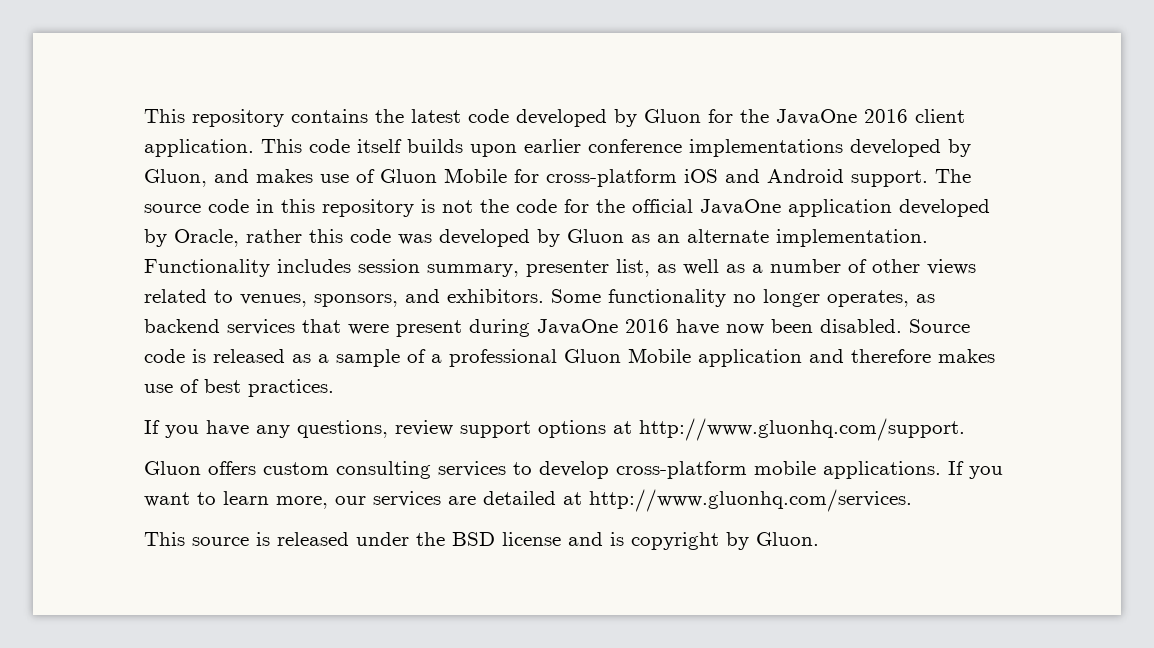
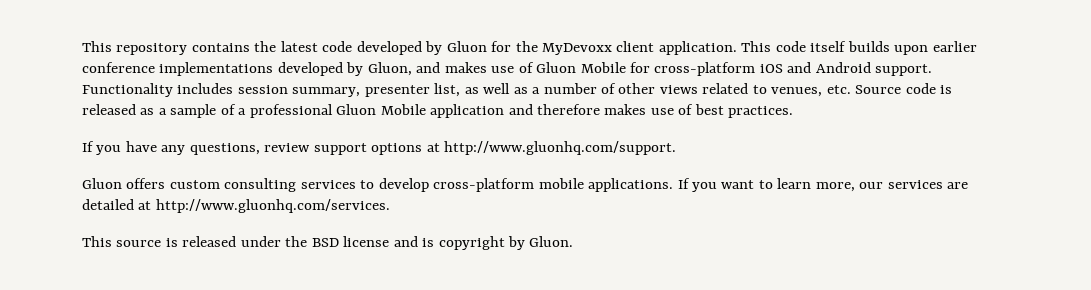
[776,109,908,125] JavaOne 2016 -> [542,43,613,55] MyDevoxx
[935,169,971,183] [144,199,990,217] [144,229,928,247] The source code in this repository is not the code for the official JavaOne application developed by Oracle, rather this code was developed by Gluon as an alternate implementation. -> (933, 70) none
[314,289,935,307] [144,319,902,337] sponsors, and exhibitors. Some functionality no longer operates, as backend services that were present during JavaOne 2016 have now been disabled. -> [826,85,851,94] etc.

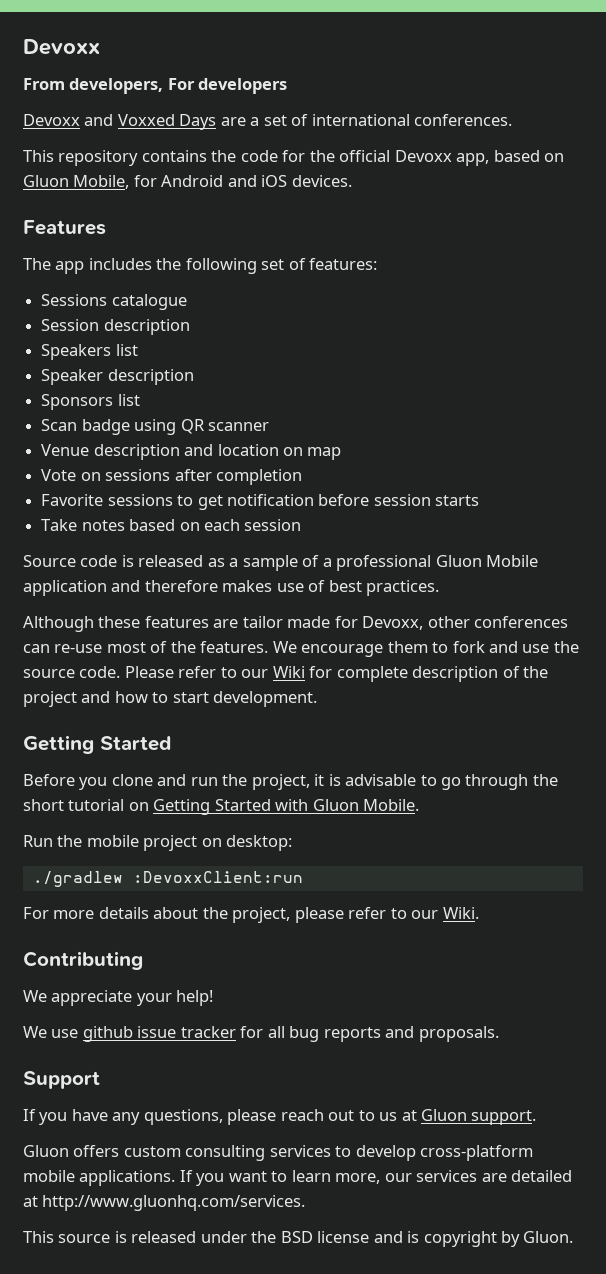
[82,41,977,55] [82,62,933,76] [82,83,851,97] This repository contains the latest code developed by Gluon for the MyDevoxx client application. This code itself builds upon earlier conference implementations developed by Gluon, and makes use of Gluon Mobile for cross-platform iOS and Android support. Functionality includes session summary, presenter list, as well as a number of other views related to venues, etc. -> [23,39,100,55] [23,78,288,94] [23,114,513,130] [23,150,565,166] [23,175,352,189] [23,220,106,235] [23,258,378,274] [41,294,187,310] [41,319,190,335] [41,344,138,360] [41,369,194,385] [41,394,140,410] [41,419,269,435] [41,444,342,460] [41,469,302,485] [41,494,480,510] [41,519,302,531] Devoxx // From developers, For developers // Devoxx and Voxxed Days are a set of international conferences. // This repository contains the code for the official Devoxx app, based on Gluon Mobile, for Android and iOS devices. // Features // The app includes the following set of features: // Sessions catalogue // Session description // Speakers list // Speaker description // Sponsors list // Scan badge using QR scanner // Venue description and location on map // Vote on sessions after completion // Favorite sessions to get notification before session starts // Take notes based on each session //
(794, 112) none -> [23,616,569,632] [23,641,579,657] [23,666,549,682] [23,691,318,707] [23,735,171,754] [23,774,558,790] [23,799,420,815] [23,835,293,851] [32,871,303,887] [23,907,479,923] [23,951,143,970] [23,990,214,1006] [23,1026,499,1042] [23,1071,100,1089] // Although these features are tailor made for Devoxx, other conferences can re-use most of the features. We encourage them to fork and use the source code. Please refer to our Wiki for complete description of the project and how to start development. // Getting Started // Before you clone and run the project, it is advisable to go through the short tutorial on Getting Started with Gluon Mobile. // Run the mobile project on desktop: // ./gradlew :DevoxxClient:run // For more details about the project, please refer to our Wiki. // Contributing // We appreciate your help! // We use github issue tracker for all bug reports and proposals. // Support
[264,141,677,155] review support options at http://www.gluonhq.com/support. -> [227,1109,537,1125] please reach out to us at Gluon support.

